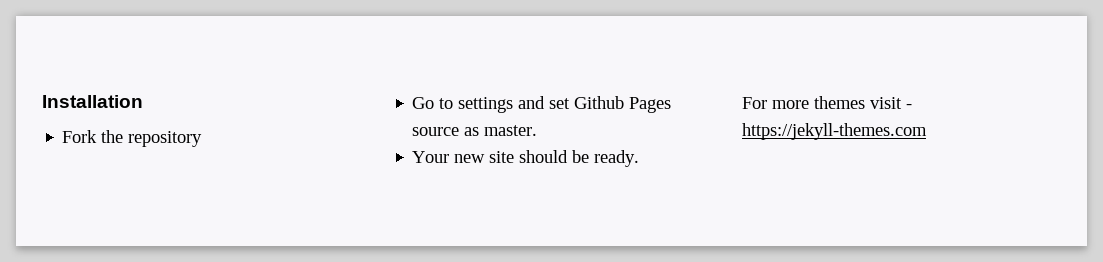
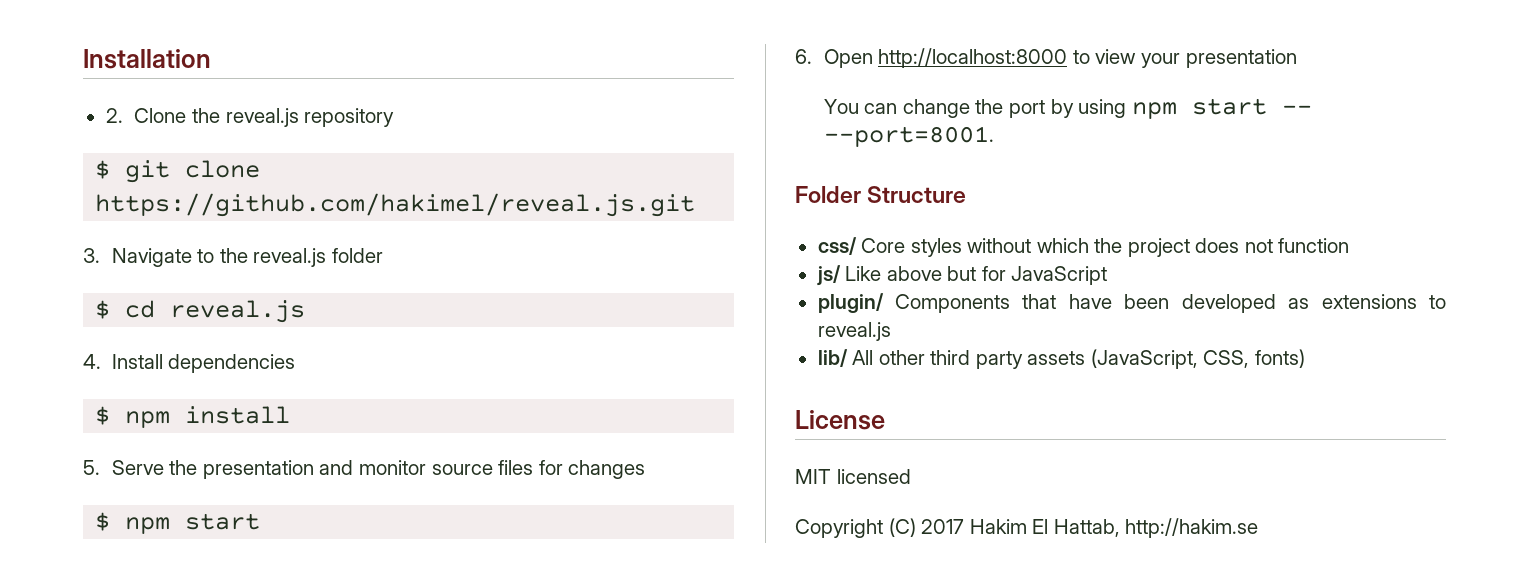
[62,130,203,147] [412,96,672,113] [412,125,538,136] [412,150,640,167] [742,96,912,109] [742,123,927,140] Fork the repository // Go to settings and set Github Pages source as master. // Your new site should be ready. // For more themes visit - https://jekyll-themes.com -> [105,108,395,127] [95,160,261,183] [95,193,696,217] [83,248,384,267] [95,300,306,323] [83,354,296,373] [95,406,291,428] [83,460,646,479] [95,512,261,534] [795,48,1297,68] [823,98,1312,119] [823,126,994,147] [795,186,967,203] [817,237,1350,257] [816,265,1108,286] [817,293,1446,313] [817,322,891,341] [817,349,1305,369] [795,410,885,430] [795,469,911,484] [795,518,1259,538] 2. Clone the reveal.js repository // $ git clone https://github.com/hakimel/reveal.js.git // 3. Navigate to the reveal.js folder // $ cd reveal.js // 4. Install dependencies // $ npm install // 5. Serve the presentation and monitor source files for changes // $ npm start // 6. Open http://localhost:8000 to view your presentation // You can change the port by using npm start -- --port=8001. // Folder Structure // css/ Core styles without which the project does not function // js/ Like above but for JavaScript // plugin/ Components that have been developed as extensions to reveal.js // lib/ All other third party assets (JavaScript, CSS, fonts) // License // MIT licensed // Copyright (C) 2017 Hakim El Hattab, http://hakim.se

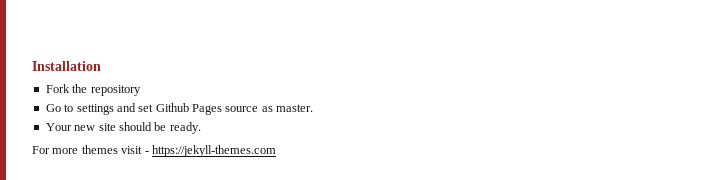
[105,108,395,127] [95,160,261,183] [95,193,696,217] [83,248,384,267] [95,300,306,323] [83,354,296,373] [95,406,291,428] [83,460,646,479] [95,512,261,534] [795,48,1297,68] [823,98,1312,119] [823,126,994,147] [795,186,967,203] [817,237,1350,257] [816,265,1108,286] [817,293,1446,313] [817,322,891,341] [817,349,1305,369] [795,410,885,430] [795,469,911,484] [795,518,1259,538] 2. Clone the reveal.js repository // $ git clone https://github.com/hakimel/reveal.js.git // 3. Navigate to the reveal.js folder // $ cd reveal.js // 4. Install dependencies // $ npm install // 5. Serve the presentation and monitor source files for changes // $ npm start // 6. Open http://localhost:8000 to view your presentation // You can change the port by using npm start -- --port=8001. // Folder Structure // css/ Core styles without which the project does not function // js/ Like above but for JavaScript // plugin/ Components that have been developed as extensions to reveal.js // lib/ All other third party assets (JavaScript, CSS, fonts) // License // MIT licensed // Copyright (C) 2017 Hakim El Hattab, http://hakim.se -> [45,84,141,96] [45,103,314,115] [45,122,201,134] [32,145,276,157] Fork the repository // Go to settings and set Github Pages source as master. // Your new site should be ready. // For more themes visit - https://jekyll-themes.com

